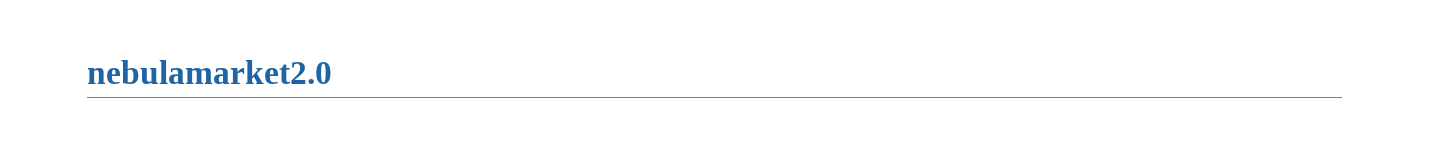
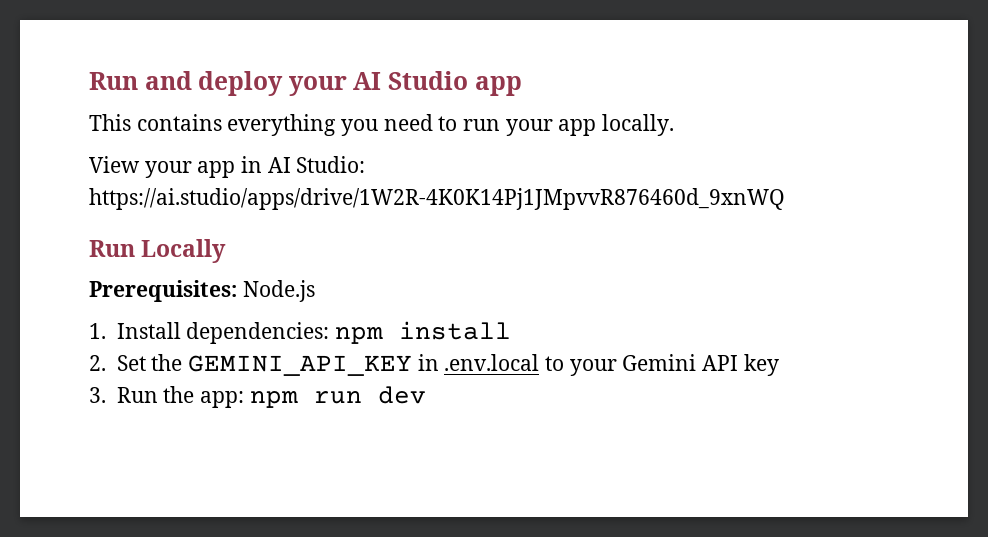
[87,60,332,84] nebulamarket2.0 -> [89,71,522,96] [89,114,675,136] [89,156,366,178] [89,188,785,210] [89,239,227,263] [89,280,315,302] [89,321,511,344] [89,354,779,376] [89,386,426,408] Run and deploy your AI Studio app // This contains everything you need to run your app locally. // View your app in AI Studio: https://ai.studio/apps/drive/1W2R-4K0K14Pj1JMpvvR876460d_9xnWQ // Run Locally // Prerequisites: Node.js // 1. Install dependencies: npm install // 2. Set the GEMINI_API_KEY in .env.local to your Gemini API key // 3. Run the app: npm run dev

